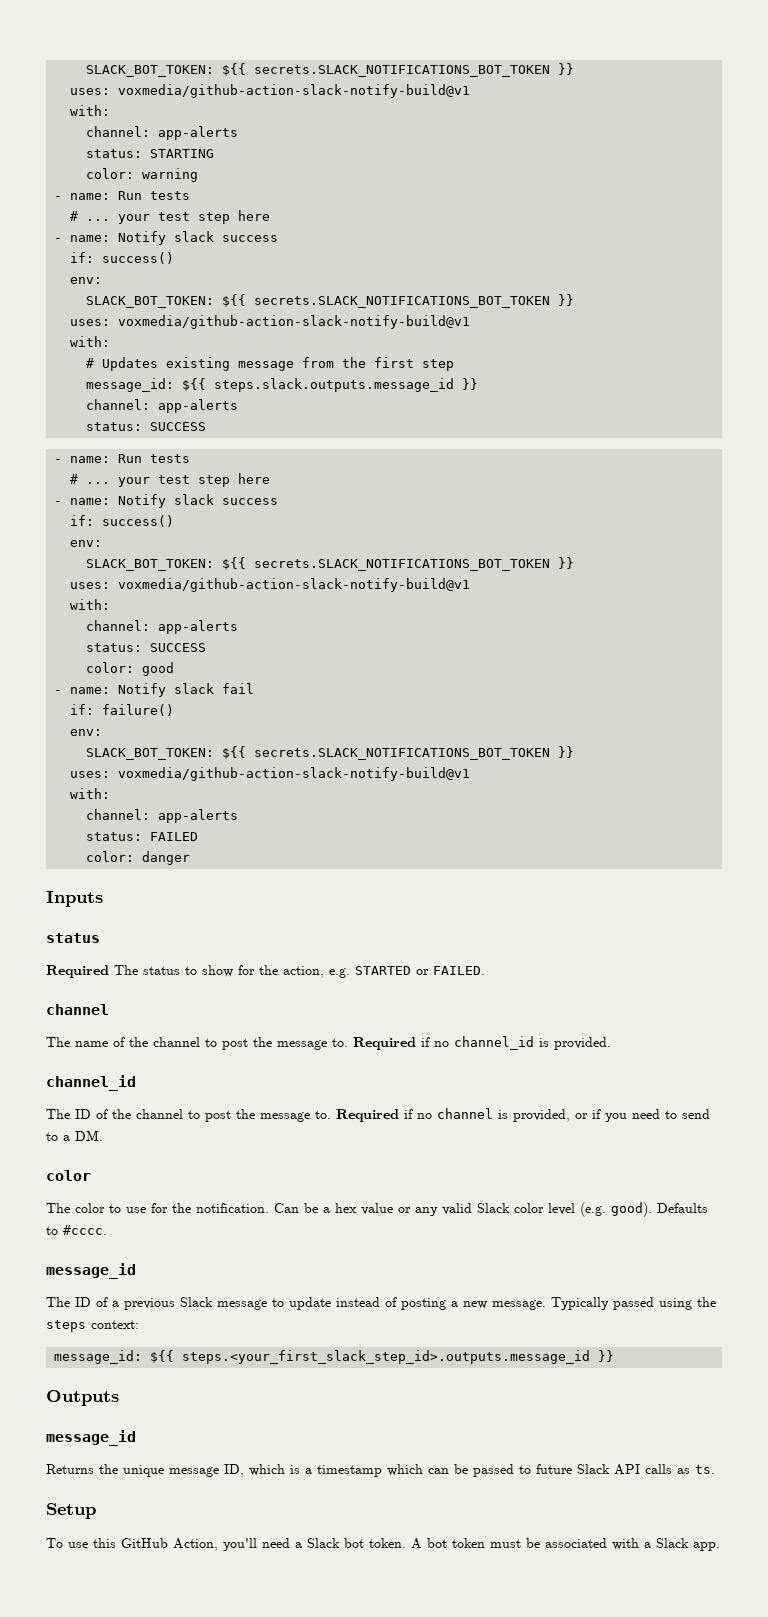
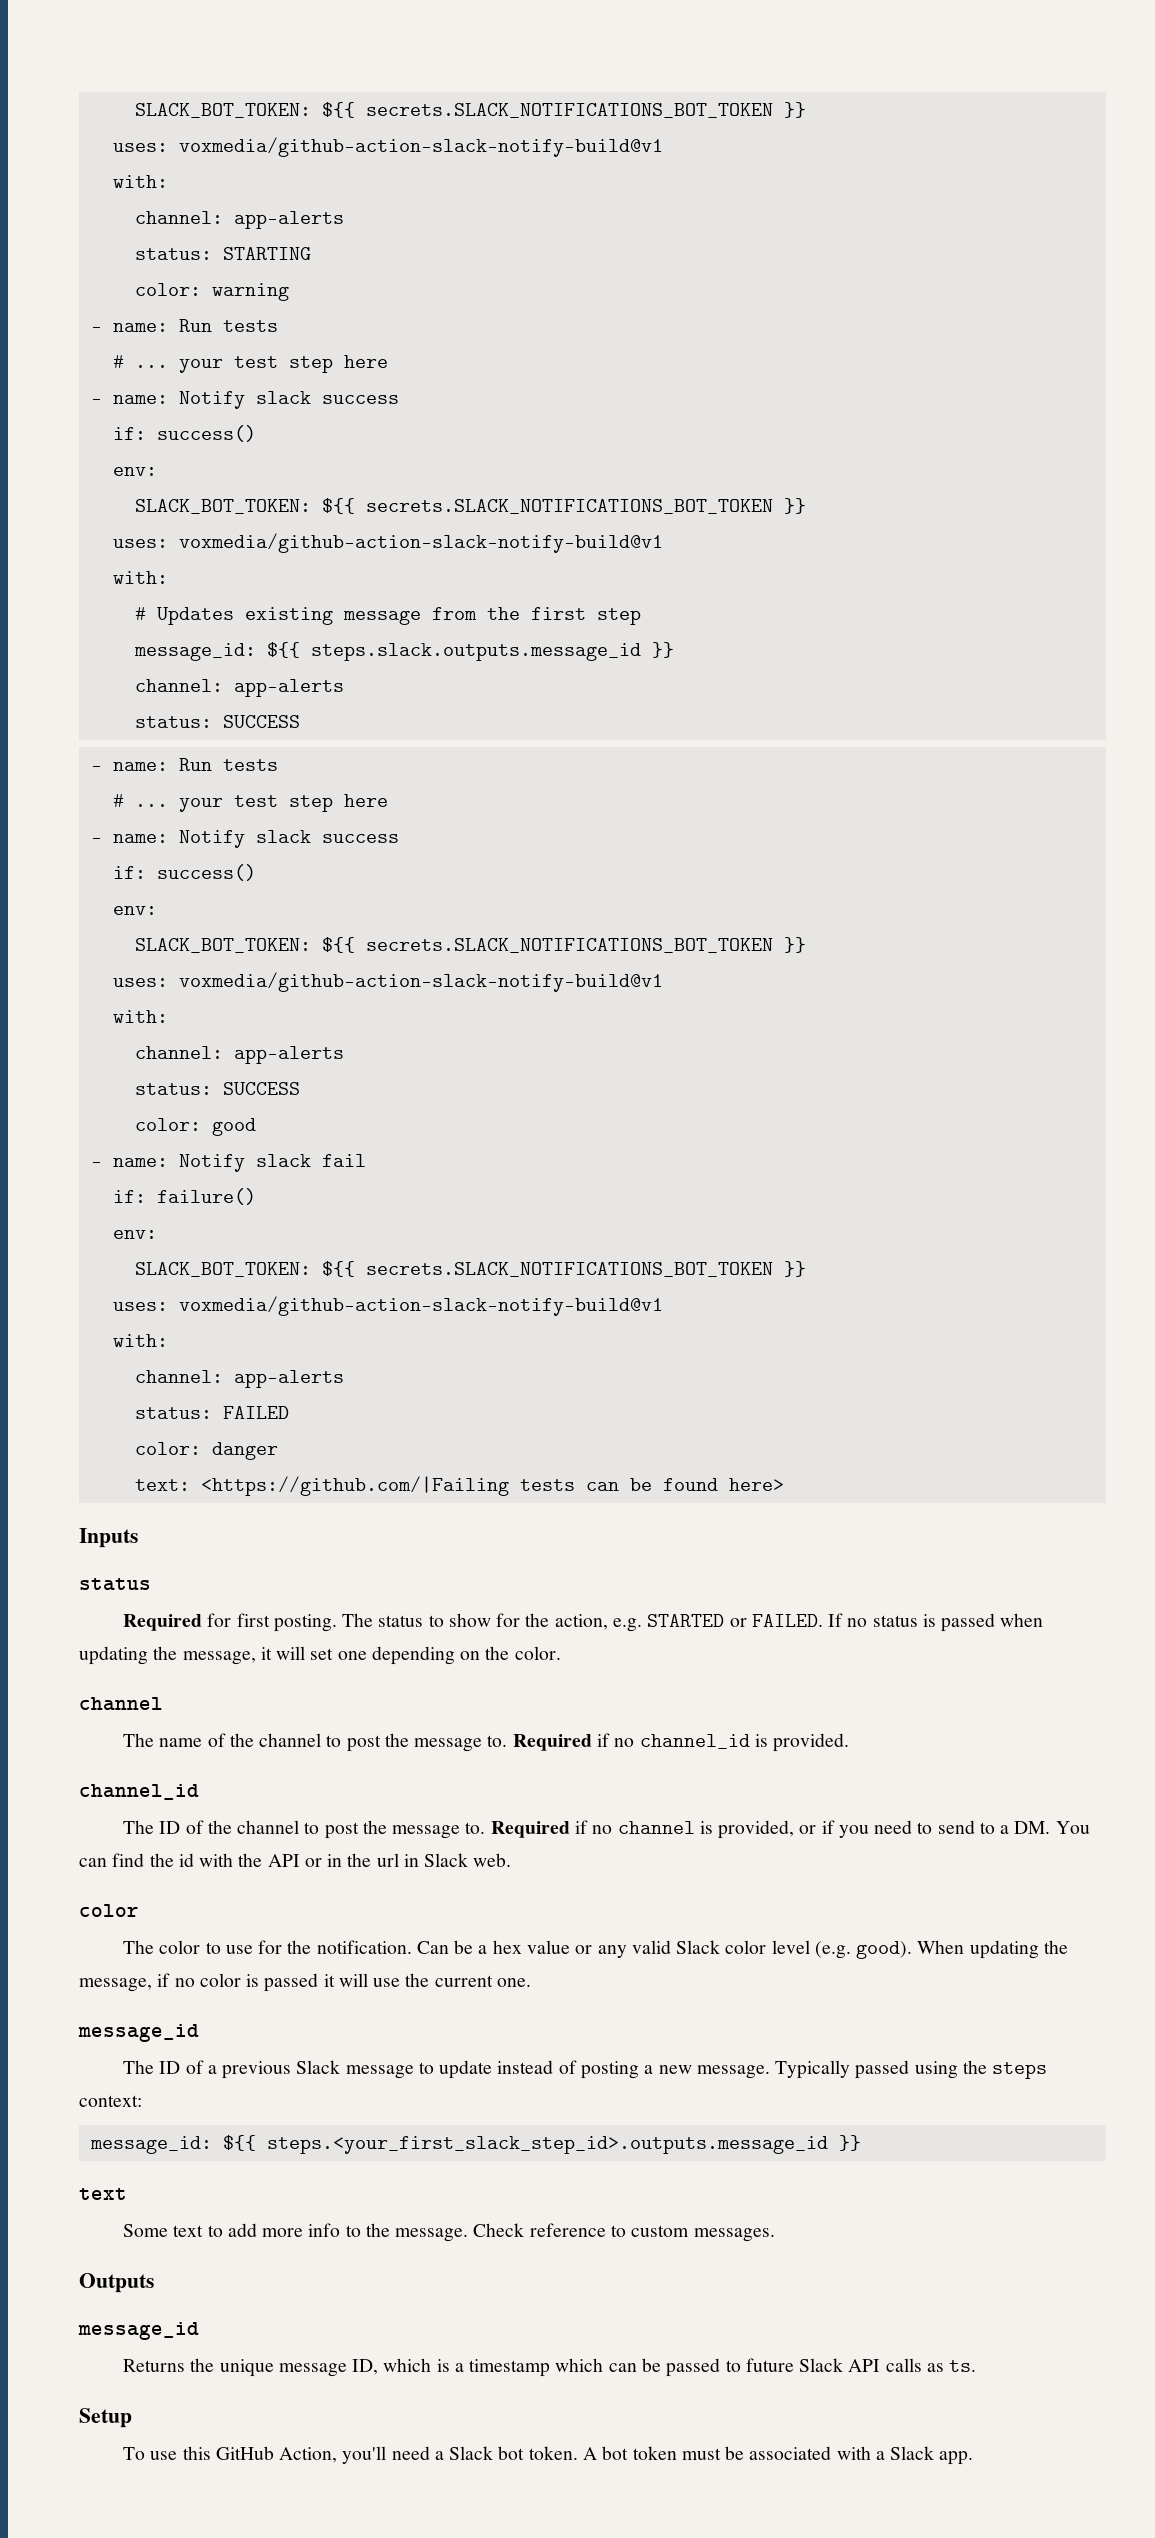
(191, 858) none -> [134,1476,784,1496] // text: <https://github.com/|Failing tests can be found here>
(109, 971) none -> [207,1613,337,1632] for first posting.
(485, 970) none -> [828,1613,1044,1632] [79,1646,561,1665] If no status is passed when updating the message, it will set one depending on the color.
(103, 1135) none -> [1055,1821,1090,1834] [79,1853,512,1867] You can find the id with the API or in the url in Slack web.
[657,1203,708,1213] [46,1225,107,1235] Defaults to #cccc. -> [917,1940,1068,1959] [79,1973,531,1992] When updating the message, if no color is passed it will use the current one.
(615, 1356) none -> [79,2188,127,2200] [123,2223,775,2242] // text // Some text to add more info to the message. Check reference to custom messages.

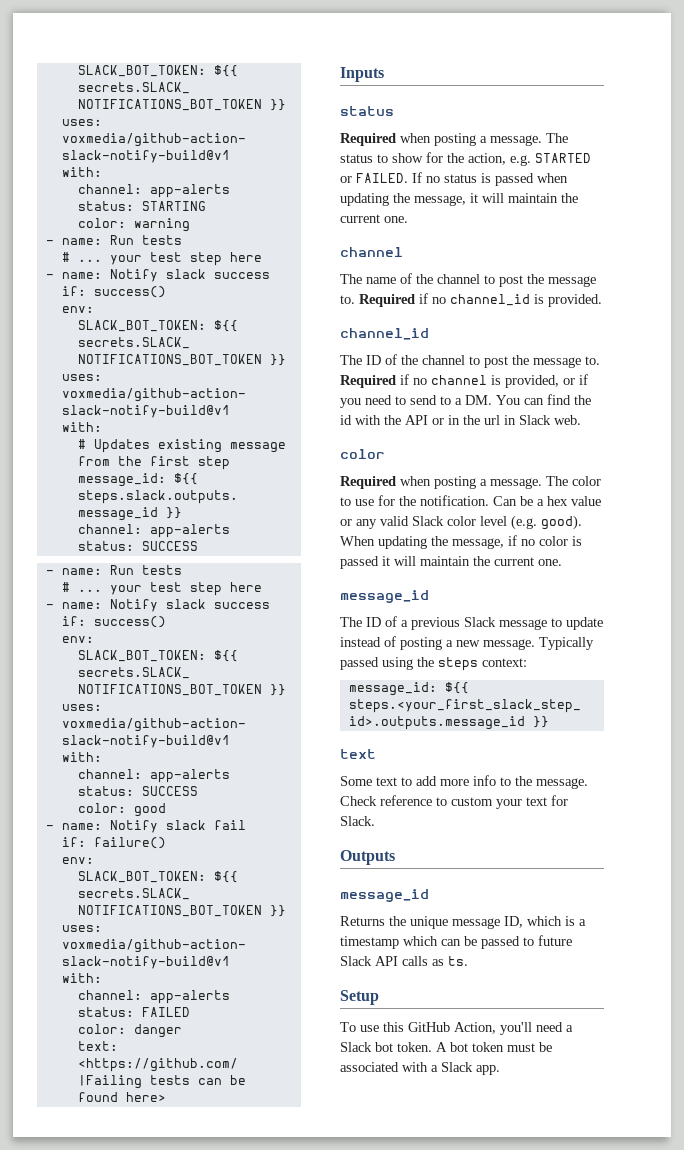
[207,1613,337,1632] for first posting. -> [400,133,542,146] when posting a message.
[310,1646,561,1665] set one depending on the color. -> [508,193,578,203] [340,214,408,223] maintain the current one.
(139, 1910) none -> [340,476,542,489] Required when posting a message.
[373,1978,401,1987] use -> [420,556,470,566] maintain
[693,2228,775,2242] messages. -> [496,795,568,809] [340,816,375,826] your text for Slack.

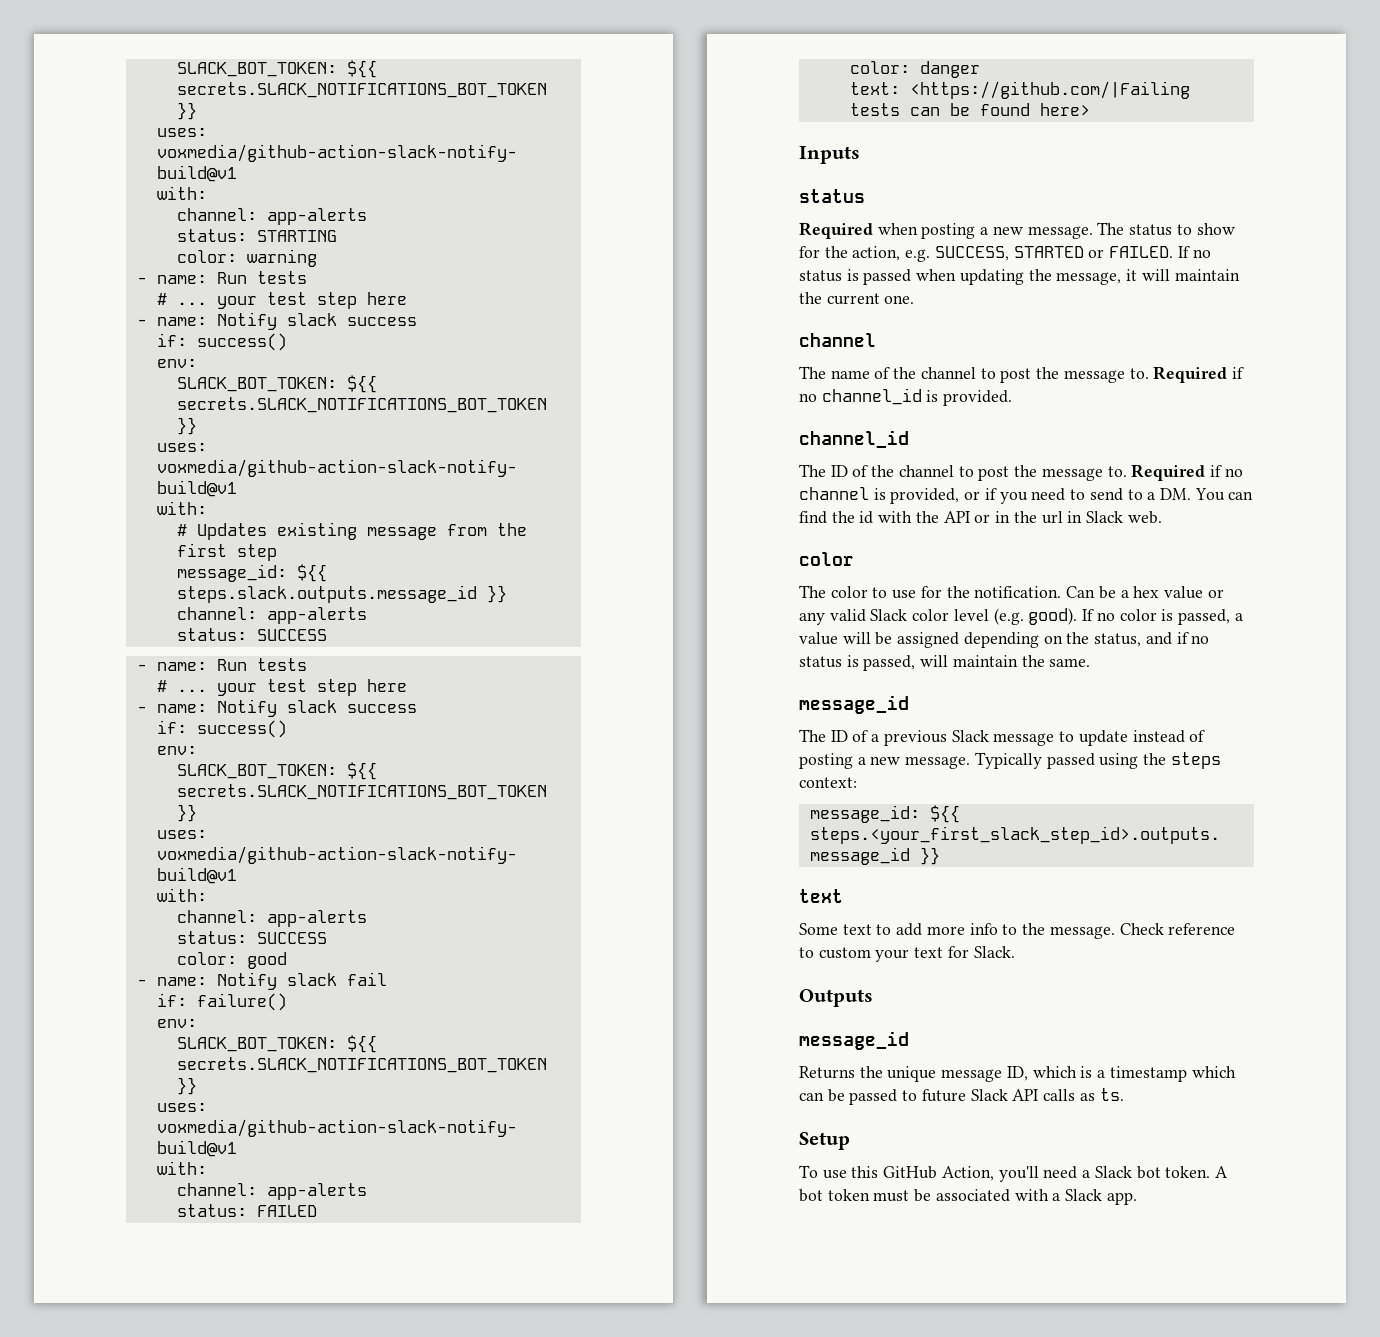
(487, 139) none -> [992,226,1023,235] new
(531, 160) none -> [934,246,1009,261] SUCCESS,
[340,476,542,489] Required when posting a message. -> (854, 559) none
[340,535,582,549] [340,556,562,569] When updating the message, if no color is passed it will maintain the current one. -> [1082,609,1243,625] [799,632,1210,648] [799,655,1091,671] If no color is passed, a value will be assigned depending on the status, and if no status is passed, will maintain the same.

